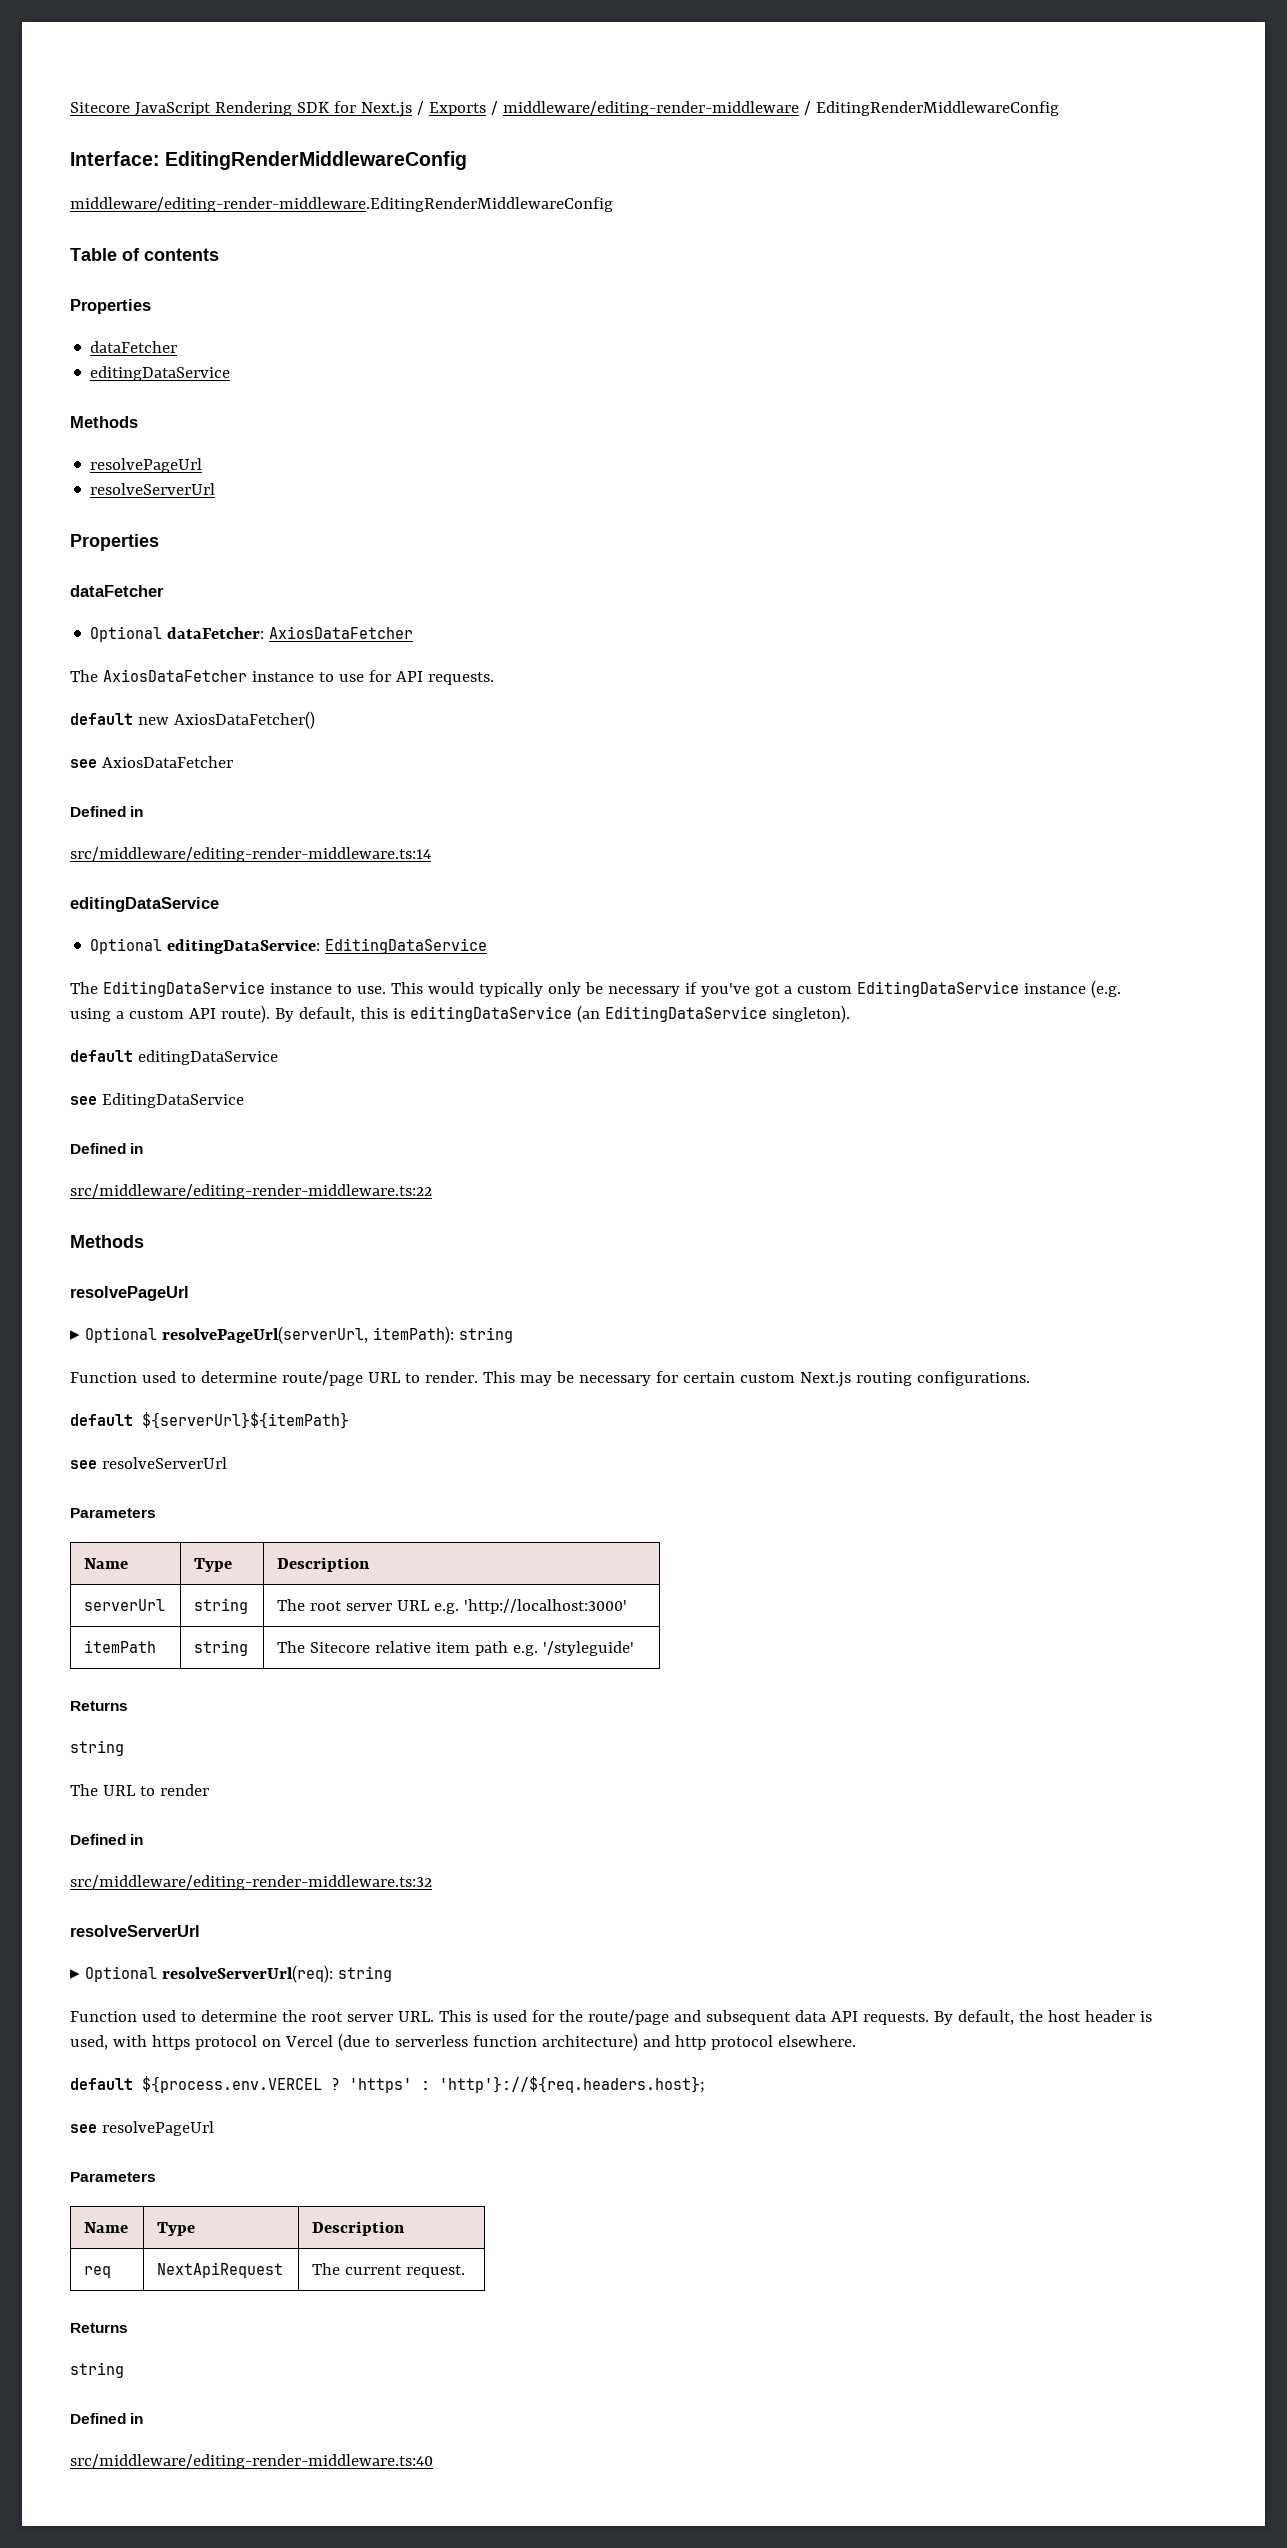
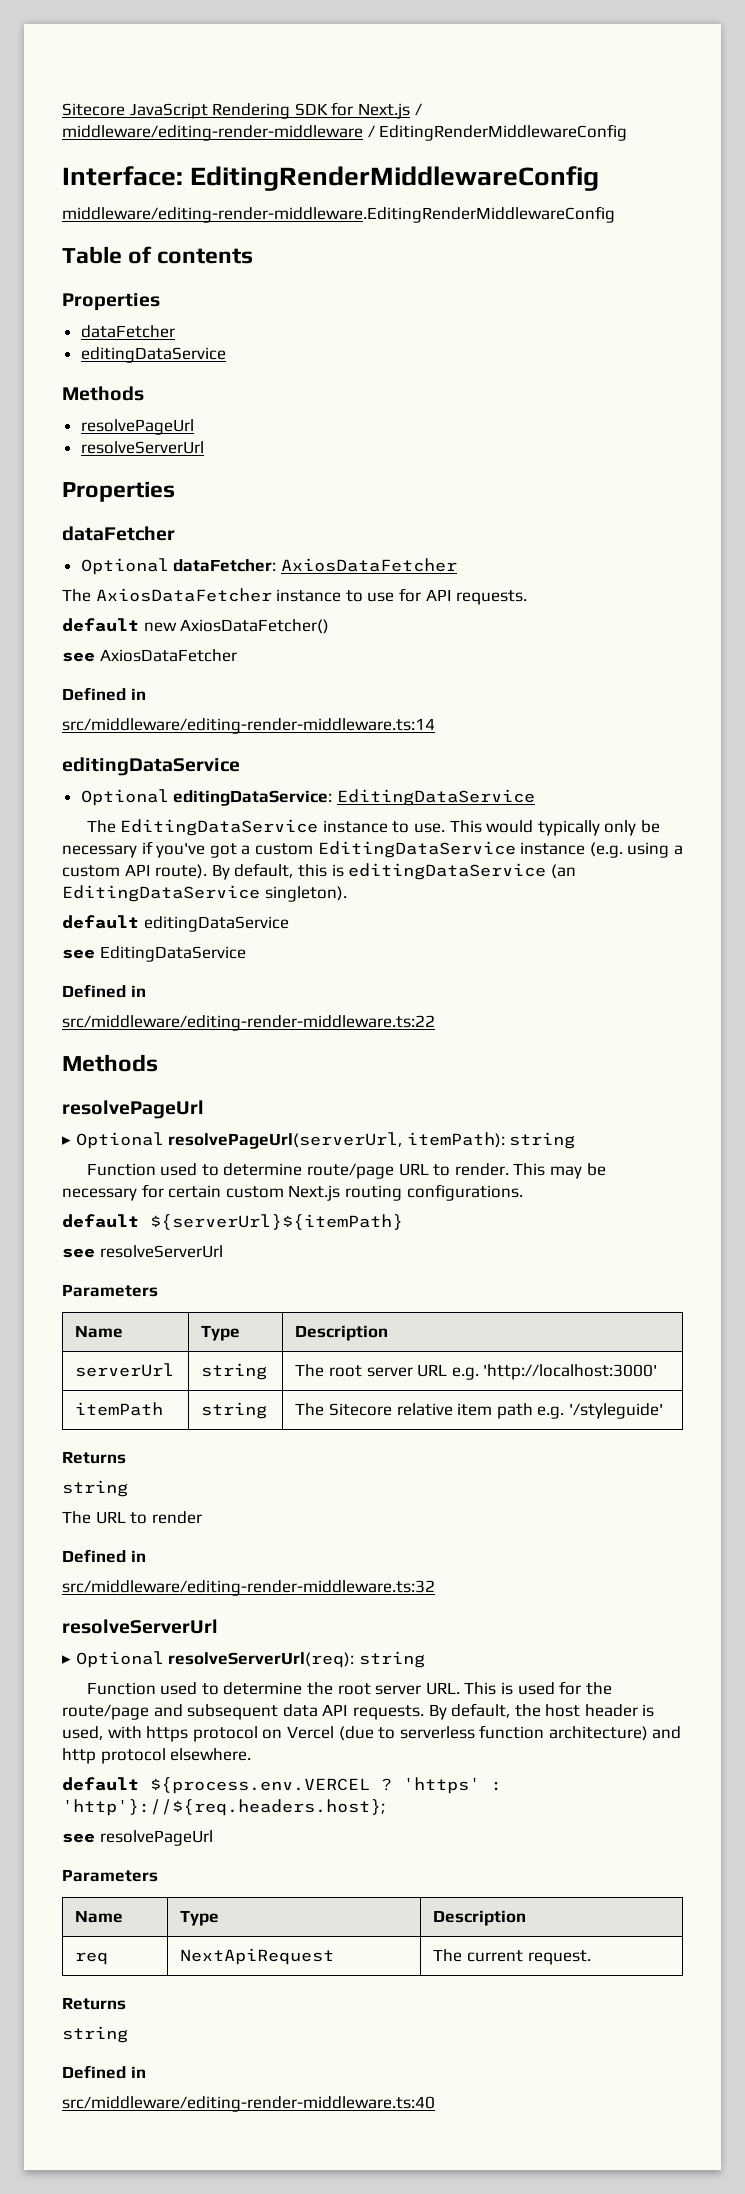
[428,101,498,116] Exports / -> (422, 109) none

